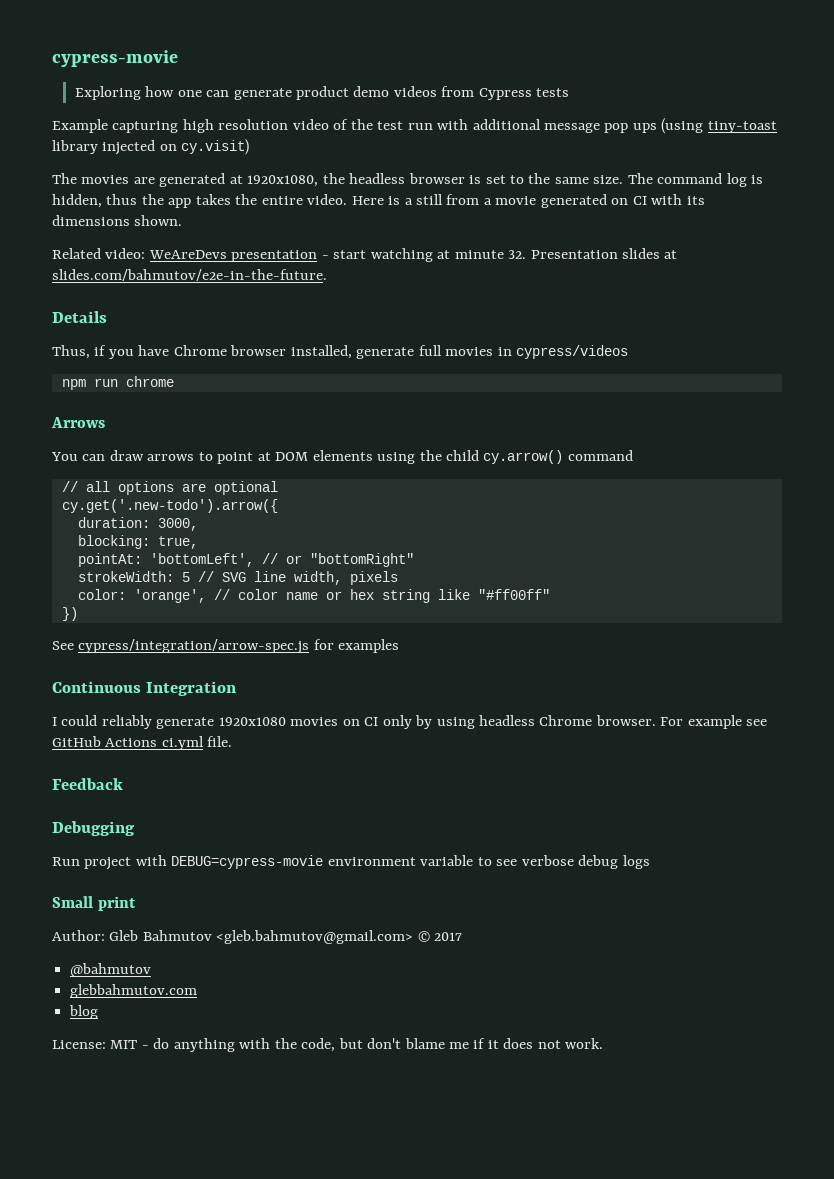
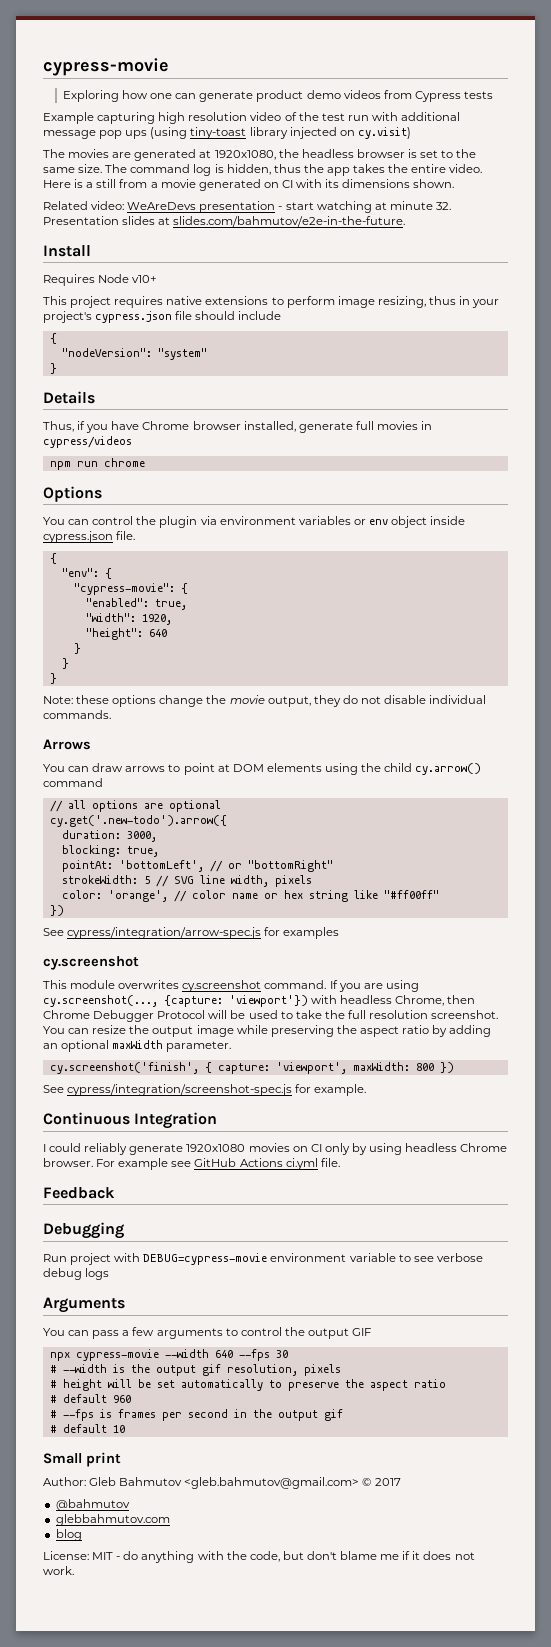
(327, 275) none -> [43,245,91,257] [43,274,158,286] [43,296,500,308] [43,311,282,323] [49,333,57,344] [61,348,207,360] [49,363,57,374] // Install // Requires Node v10+ // This project requires native extensions to perform image resizing, thus in your project's cypress.json file should include // { // "nodeVersion": "system" // }
(174, 381) none -> [43,486,102,502] [43,516,466,528] [43,531,136,543] [49,553,57,564] [61,568,112,579] [73,583,188,595] [85,598,187,610] [85,613,172,625] [85,628,167,640] [73,643,81,654] [61,658,69,669] [49,673,57,684] [43,695,487,707] [43,710,111,719] // Options // You can control the plugin via environment variables or env object inside cypress.json file. // { // "env": { // "cypress-movie": { // "enabled": true, // "width": 1920, // "height": 640 // } // } // } // Note: these options change the movie output, they do not disable individual commands.
(400, 646) none -> [43,956,139,970] [43,980,419,992] [43,995,476,1007] [43,1010,499,1022] [43,1025,492,1037] [43,1040,232,1052] [49,1062,454,1074] [43,1084,367,1096] // cy.screenshot // This module overwrites cy.screenshot command. If you are using cy.screenshot(..., {capture: 'viewport'}) with headless Chrome, then Chrome Debugger Protocol will be used to take the full resolution screenshot. You can resize the output image while preserving the aspect ratio by adding an optional maxWidth parameter. // cy.screenshot('finish', { capture: 'viewport', maxWidth: 800 }) // See cypress/integration/screenshot-spec.js for example.
(650, 862) none -> [43,1297,125,1313] [43,1327,372,1339] [49,1349,288,1361] [49,1364,341,1376] [49,1379,446,1391] [49,1394,131,1403] [49,1409,343,1421] [49,1424,125,1433] // Arguments // You can pass a few arguments to control the output GIF // npx cypress-movie --width 640 --fps 30 // # --width is the output gif resolution, pixels // # height will be set automatically to preserve the aspect ratio // # default 960 // # --fps is frames per second in the output gif // # default 10

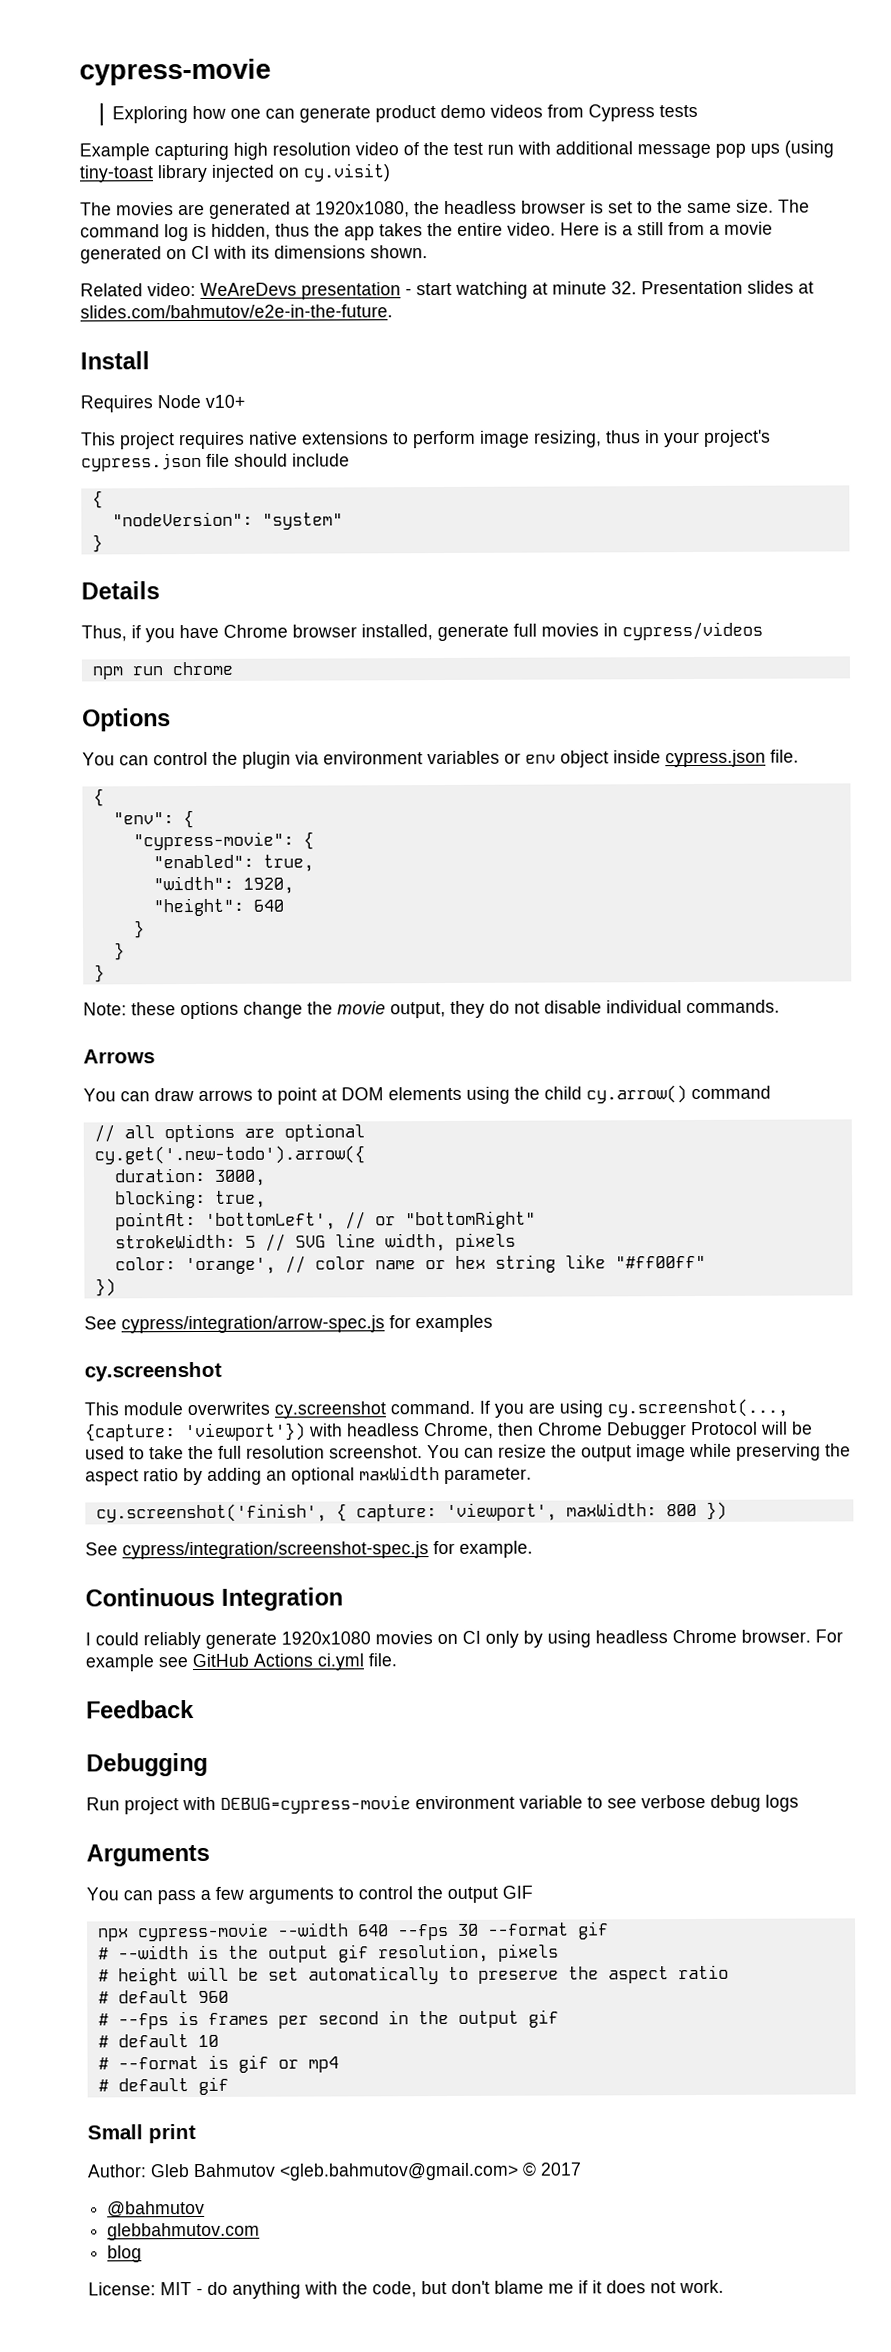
(288, 1354) none -> [486,1921,609,1940] --format gif
(125, 1429) none -> [97,2054,339,2073] [97,2076,229,2096] // # --format is gif or mp4 // # default gif

